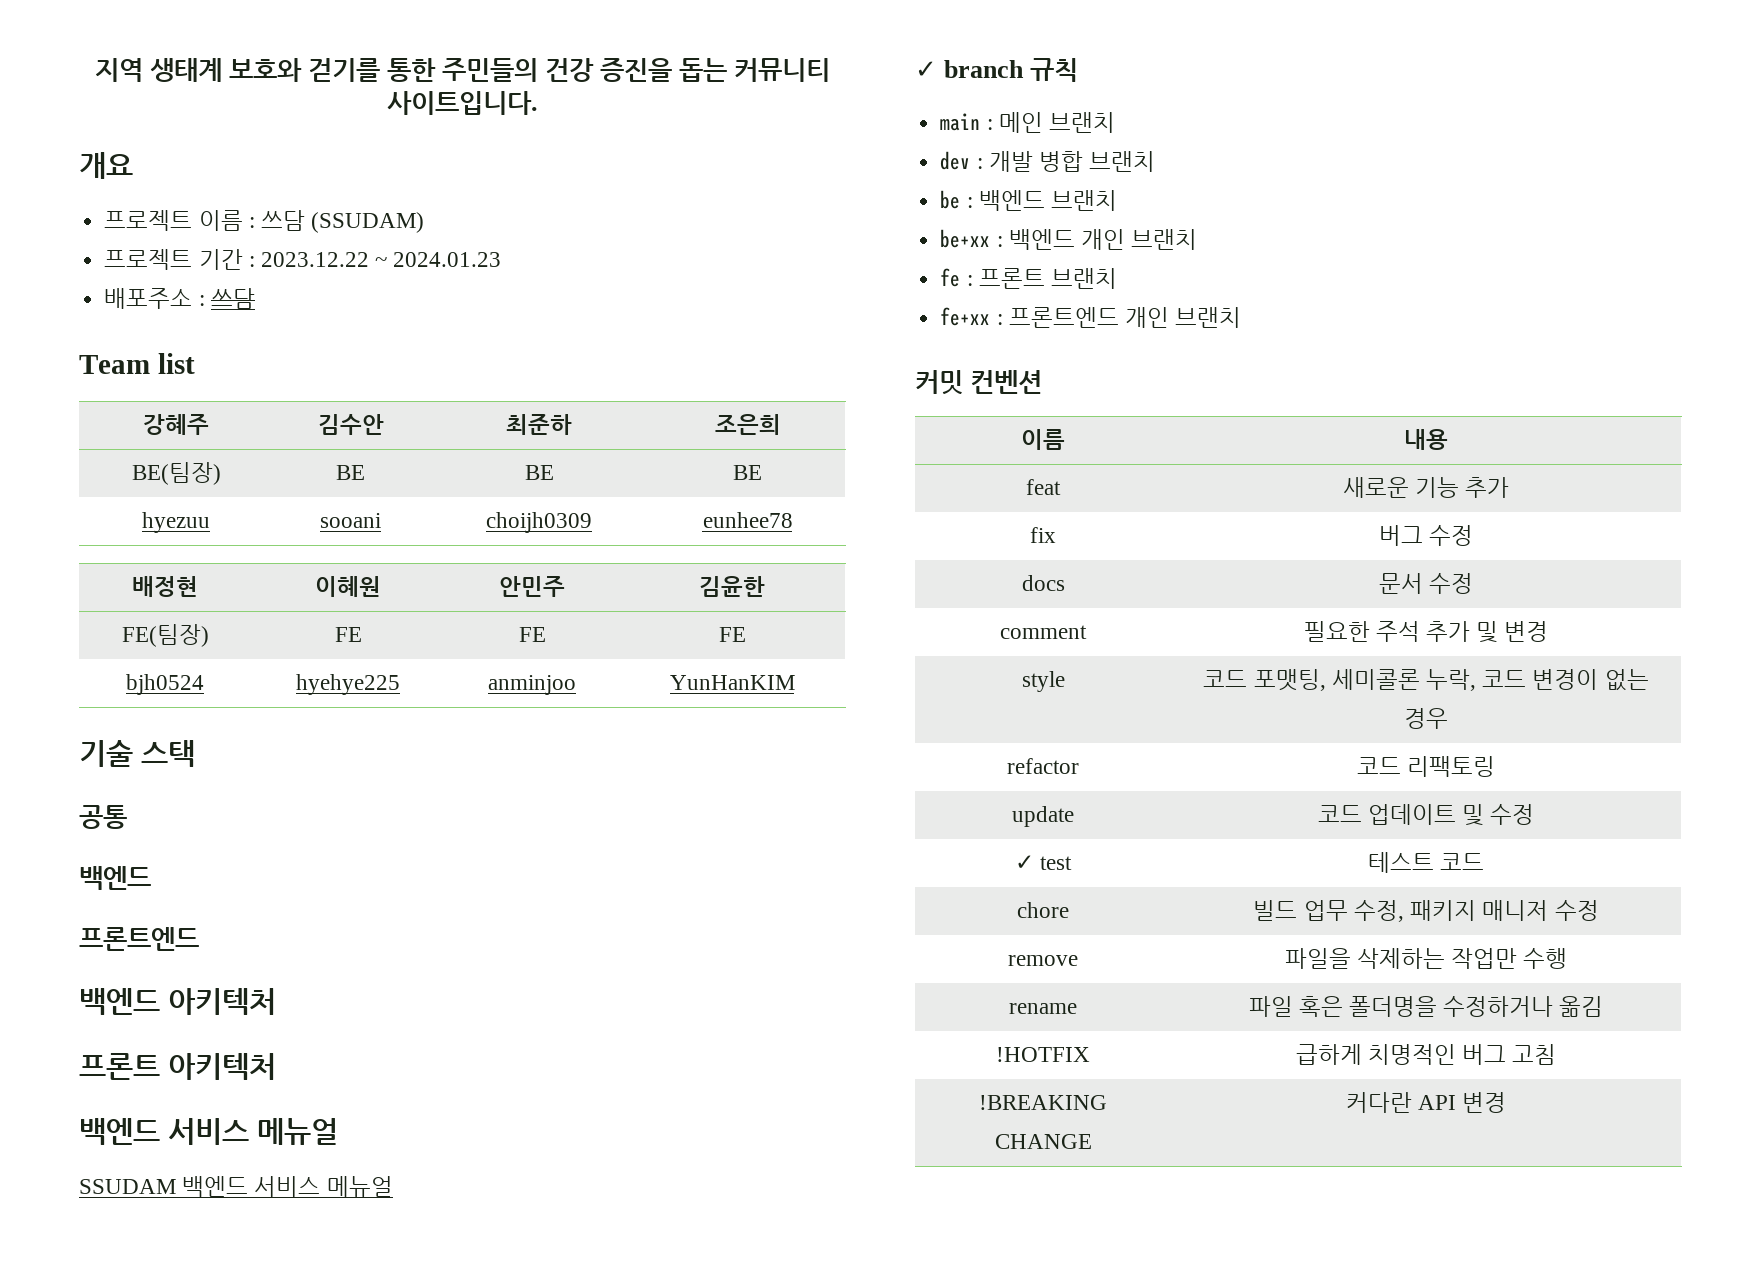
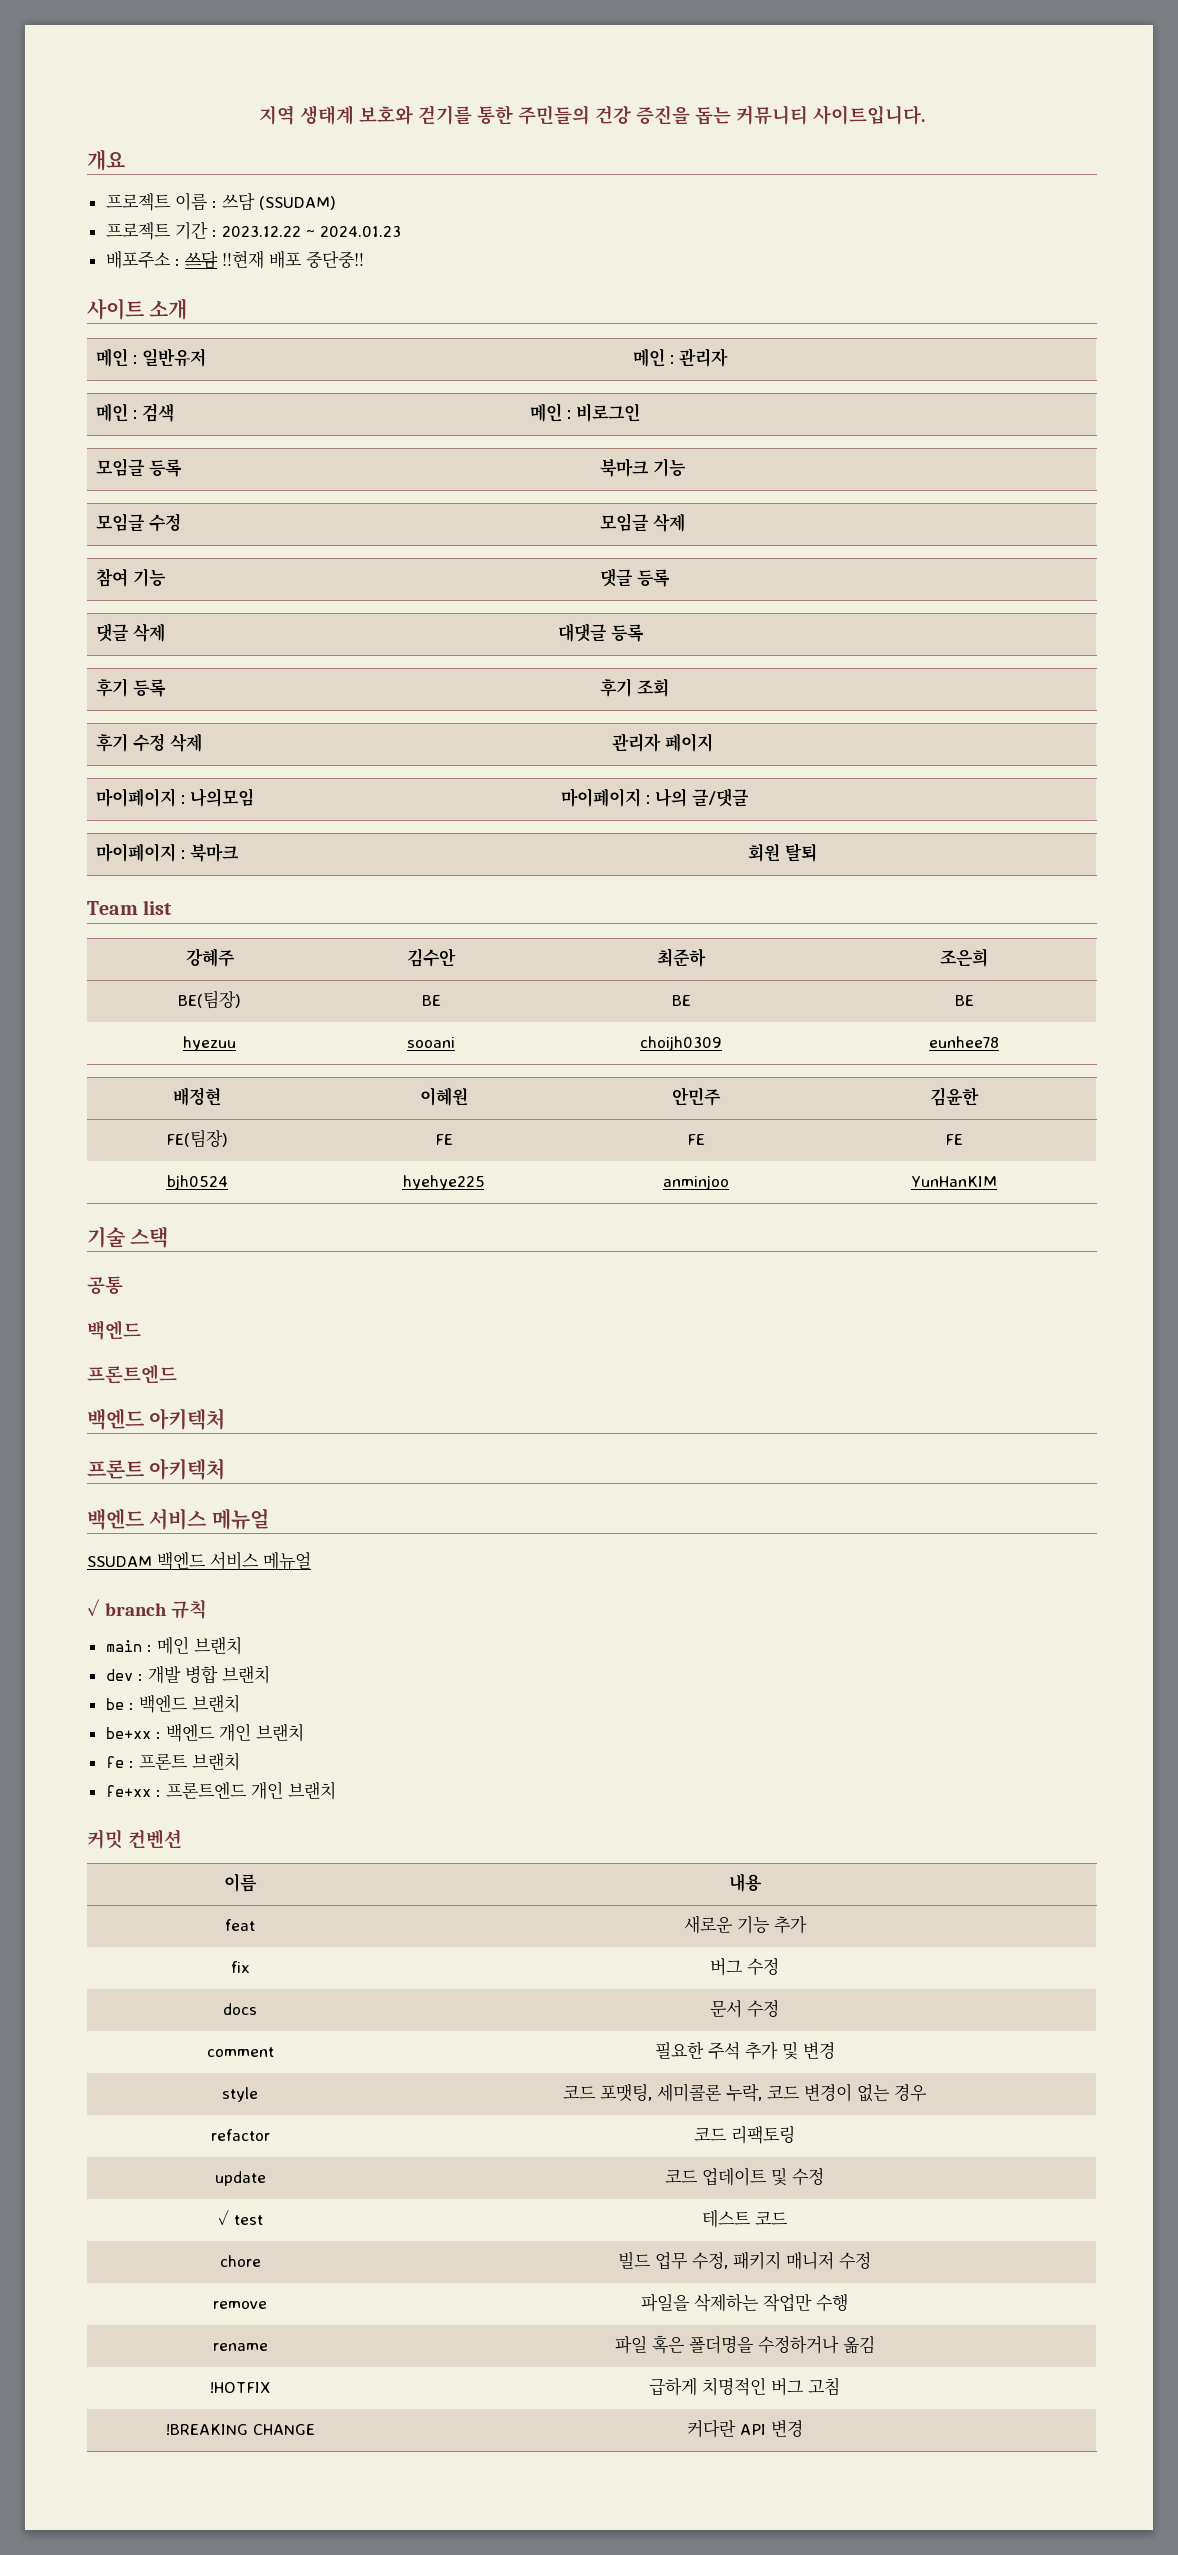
(255, 298) none -> [221,250,364,269] [87,298,188,320] [95,348,206,367] [632,348,728,367] [95,403,174,422] [529,403,640,422] [95,458,182,477] [599,458,686,477] [95,513,181,532] [599,513,685,532] [95,568,166,587] [599,568,670,587] [95,623,165,642] [557,623,644,642] [95,678,166,697] [599,678,669,697] [95,733,202,752] [611,733,713,752] [95,788,254,807] [560,788,749,807] [95,843,239,862] [747,843,817,862] ‼현재 배포 중단중‼ // 사이트 소개 // 메인 : 일반유저 | 메인 : 관리자 // 메인 : 검색 | 메인 : 비로그인 // 모임글 등록 | 북마크 기능 // 모임글 수정 | 모임글 삭제 // 참여 기능 | 댓글 등록 // 댓글 삭제 | 대댓글 등록 // 후기 등록 | 후기 조회 // 후기 수정 삭제 | 관리자 페이지 // 마이페이지 : 나의모임 | 마이페이지 : 나의 글/댓글 // 마이페이지 : 북마크 | 회원 탈퇴

